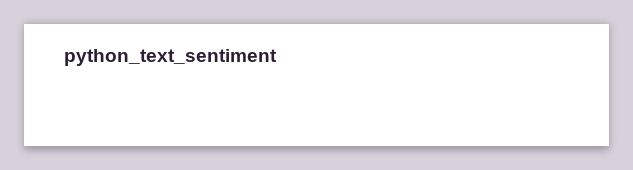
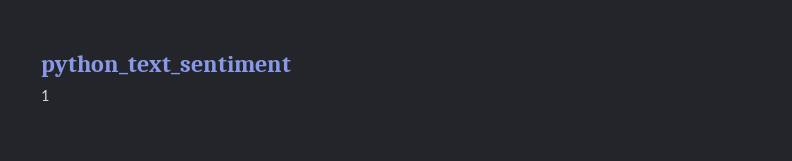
(277, 57) none -> [41,90,49,101] // 1

